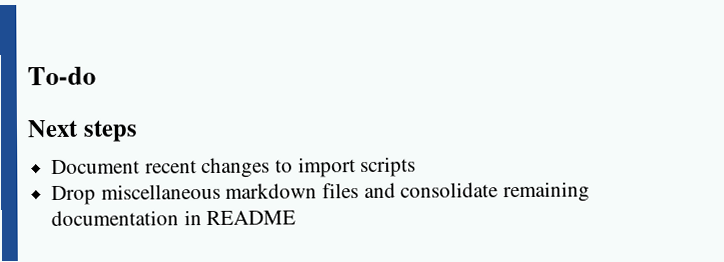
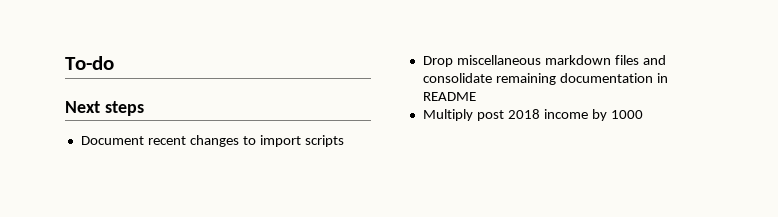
(297, 218) none -> [422,109,643,121] // Multiply post 2018 income by 1000

